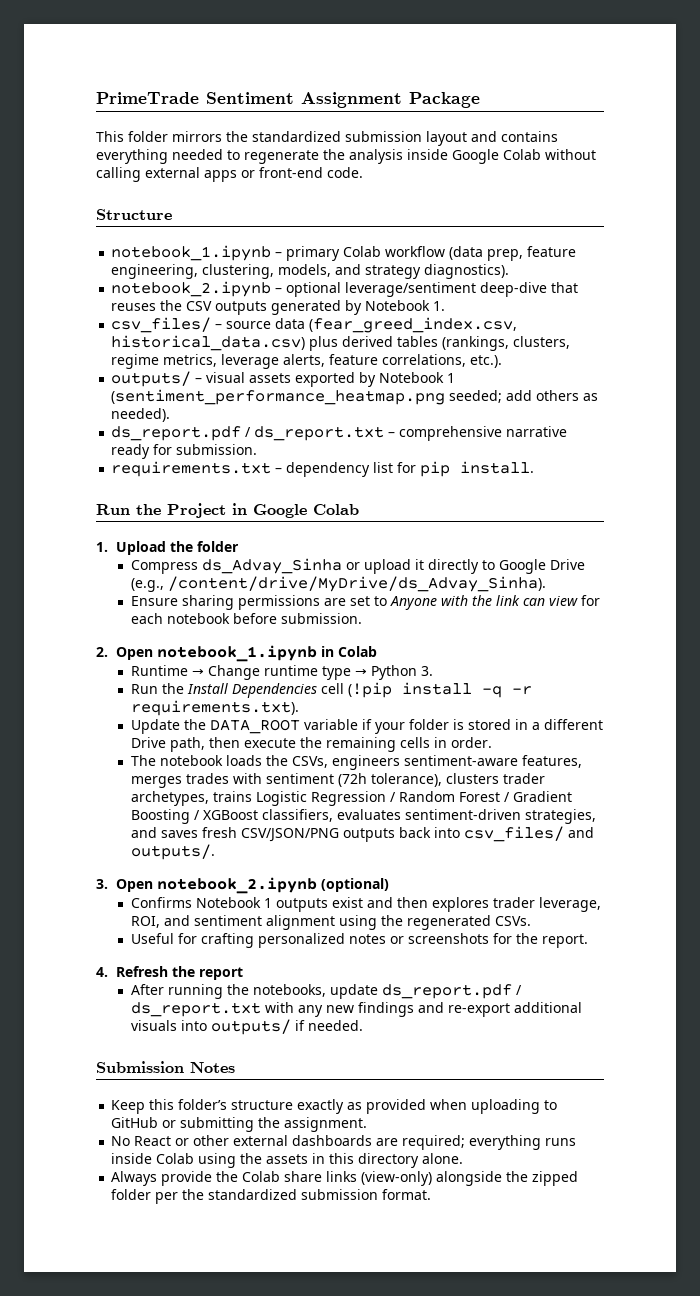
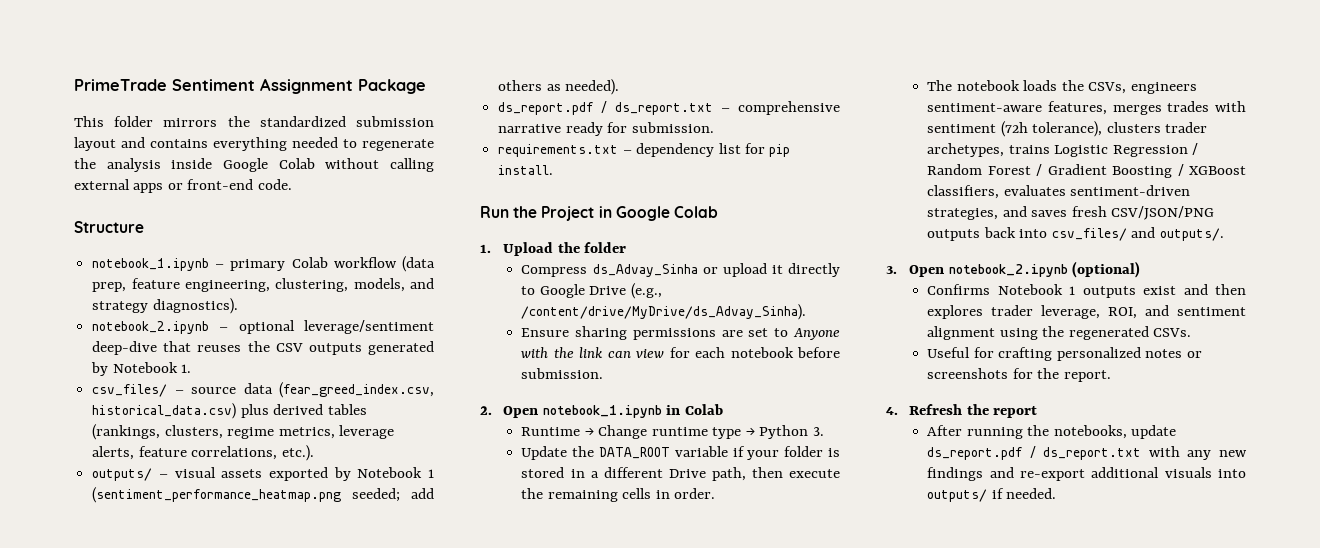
[131,682,533,698] [131,700,300,716] // Run the Install Dependencies cell (!pip install -q -r requirements.txt). -> (824, 431) none
[96,1061,235,1073] [111,1099,558,1114] [111,1117,368,1132] [111,1135,577,1150] [111,1153,464,1168] [111,1171,579,1186] [111,1189,432,1204] // Submission Notes // Keep this folder’s structure exactly as provided when uploading to GitHub or submitting the assignment. // No React or other external dashboards are required; everything runs inside Colab using the assets in this directory alone. // Always provide the Colab share links (view-only) alongside the zipped folder per the standardized submission format. -> (1057, 493) none

